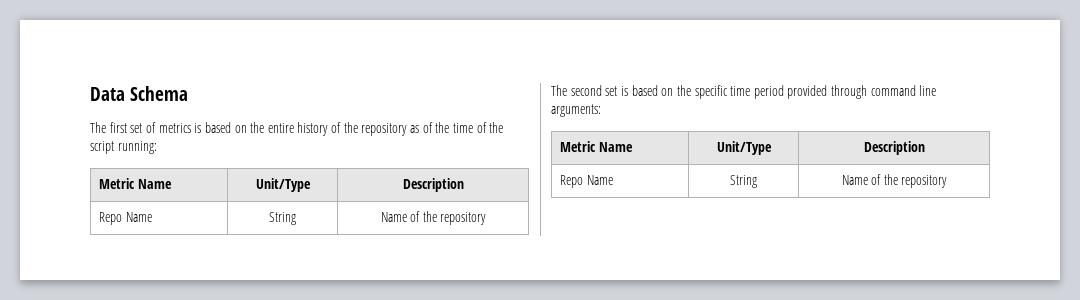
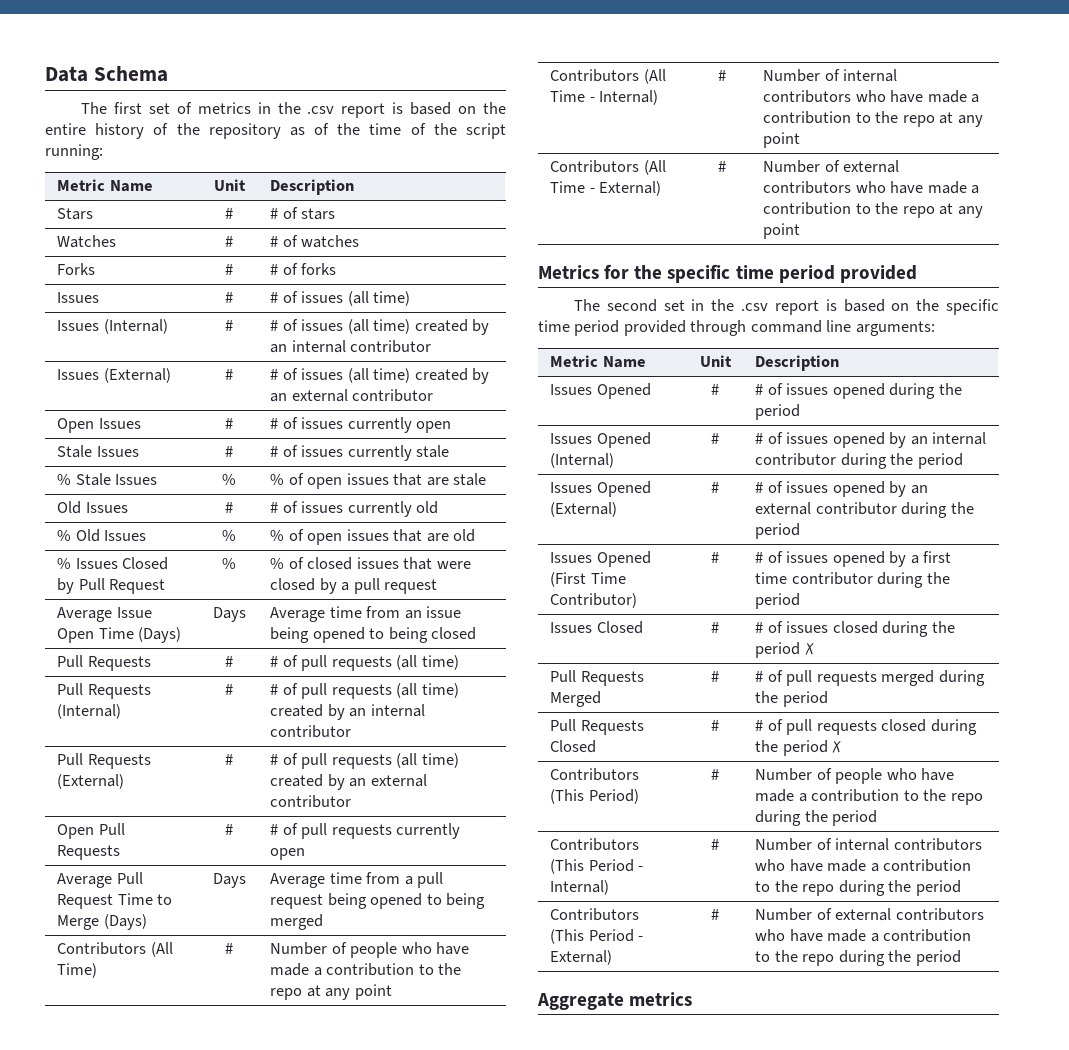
(191, 128) none -> [257,102,386,118] in the .csv report
[255,178,311,192] [402,178,464,192] [99,212,153,225] [269,212,296,225] [380,211,487,225] Unit/Type | Description // Repo Name | String | Name of the repository -> [213,179,246,191] [270,179,355,195] [57,208,94,220] [225,208,233,219] [270,207,336,220] [57,235,117,248] [225,236,233,247] [270,235,360,248] [57,263,96,275] [225,264,233,275] [270,263,337,275] [57,292,100,303] [225,292,233,303] [270,291,411,306] [57,319,168,334] [225,320,233,331] [270,319,490,335] [270,340,432,353] [57,368,171,383] [225,369,233,380] [270,368,490,384] [270,389,434,402] [57,418,141,433] [225,418,233,429] [270,417,452,433] [57,445,139,458] [225,446,233,457] [270,445,450,461] [57,473,158,486] [222,474,236,485] [270,473,487,489] [57,501,128,514] [225,502,233,513] [270,501,439,517] [57,529,147,542] [222,530,236,541] [270,529,476,545] [57,557,169,570] [57,578,166,594] [222,558,236,569] [270,557,471,570] [270,578,438,594] [57,607,152,622] [57,627,182,643] [212,607,246,622] [270,606,462,622] [270,627,477,643] [57,655,151,671] [225,656,233,667] [270,655,459,671] [57,683,151,699] [57,704,122,719] [225,684,233,695] [270,683,459,699] [270,704,425,720] [270,725,352,738] [57,753,151,769] [57,774,125,789] [225,754,233,765] [270,753,459,769] [270,774,427,790] [270,795,352,808] [57,823,125,839] [57,845,121,860] [225,824,233,835] [270,823,461,839] [270,848,306,860] [57,872,143,888] [57,893,173,909] [57,914,147,930] [212,873,246,888] [270,872,444,888] [270,893,486,909] [270,914,324,930] [57,942,173,957] [57,963,98,978] [225,943,233,954] [270,942,470,958] [270,963,462,976] [270,984,392,1000] [550,69,666,84] [550,90,659,105] [718,70,726,81] [763,69,898,82] [763,90,980,103] [763,111,983,127] [763,132,801,148] [550,160,666,175] [550,181,662,196] [718,161,726,172] [763,160,900,173] [763,181,980,194] [763,202,983,218] [763,223,801,239] [538,264,917,283] Unit | Description // Stars | # | # of stars // Watches | # | # of watches // Forks | # | # of forks // Issues | # | # of issues (all time) // Issues (Internal) | # | # of issues (all time) created by an internal contributor // Issues (External) | # | # of issues (all time) created by an external contributor // Open Issues | # | # of issues currently open // Stale Issues | # | # of issues currently stale // % Stale Issues | % | % of open issues that are stale // Old Issues | # | # of issues currently old // % Old Issues | % | % of open issues that are old // % Issues Closed by Pull Request | % | % of closed issues that were closed by a pull request // Average Issue Open Time (Days) | Days | Average time from an issue being opened to being closed // Pull Requests | # | # of pull requests (all time) // Pull Requests (Internal) | # | # of pull requests (all time) created by an internal contributor // Pull Requests (External) | # | # of pull requests (all time) created by an external contributor // Open Pull Requests | # | # of pull requests currently open // Average Pull Request Time to Merge (Days) | Days | Average time from a pull request being opened to being merged // Contributors (All Time) | # | Number of people who have made a contribution to the repo at any point // Contributors (All Time - Internal) | # | Number of internal contributors who have made a contribution to the repo at any point // Contributors (All Time - External) | # | Number of external contributors who have made a contribution to the repo at any point // Metrics for the specific time period provided
(618, 91) none -> [691,299,819,315] in the .csv report
[716,141,772,155] [863,141,925,155] [560,175,614,188] [730,175,757,188] [841,174,948,188] Unit/Type | Description // Repo Name | String | Name of the repository -> [699,355,732,367] [755,355,840,371] [550,383,651,399] [711,384,719,395] [755,383,962,399] [755,404,801,420] [550,432,651,448] [550,453,615,468] [711,433,719,444] [755,432,987,448] [755,453,963,469] [550,481,651,497] [550,502,618,517] [711,482,719,493] [755,481,928,497] [755,502,974,518] [755,523,801,539] [550,551,651,567] [550,572,626,587] [550,593,638,608] [711,552,719,563] [755,551,952,567] [755,572,950,588] [755,593,801,609] [550,621,643,634] [711,622,719,633] [755,621,955,637] [755,642,814,658] [550,670,644,686] [550,691,602,707] [711,671,719,682] [755,670,985,686] [755,691,828,707] [550,719,644,735] [550,740,597,753] [711,720,719,731] [755,719,977,735] [755,740,842,756] [550,768,640,781] [550,789,639,804] [711,769,719,780] [755,768,955,784] [755,789,983,805] [755,810,878,826] [550,838,640,851] [550,859,644,874] [550,880,610,895] [711,839,719,850] [755,838,982,851] [755,859,972,872] [755,880,961,896] [550,908,640,921] [550,929,644,944] [550,950,613,965] [711,909,719,920] [755,908,984,921] [755,929,972,942] [755,950,961,966] [537,992,693,1010] Unit | Description // Issues Opened | # | # of issues opened during the period // Issues Opened (Internal) | # | # of issues opened by an internal contributor during the period // Issues Opened (External) | # | # of issues opened by an external contributor during the period // Issues Opened (First Time Contributor) | # | # of issues opened by a first time contributor during the period // Issues Closed | # | # of issues closed during the period ✗ // Pull Requests Merged | # | # of pull requests merged during the period // Pull Requests Closed | # | # of pull requests closed during the period ✗ // Contributors (This Period) | # | Number of people who have made a contribution to the repo during the period // Contributors (This Period - Internal) | # | Number of internal contributors who have made a contribution to the repo during the period // Contributors (This Period - External) | # | Number of external contributors who have made a contribution to the repo during the period // Aggregate metrics

